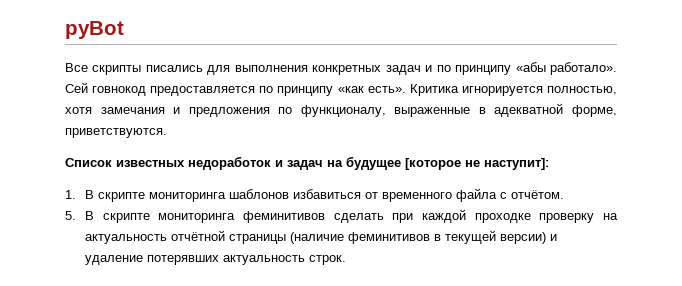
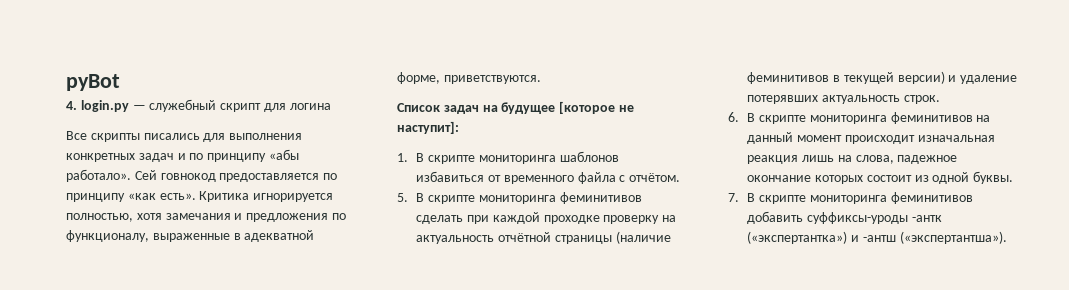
(124, 30) none -> [66,99,331,112] // 4. login.py — служебный скрипт для логина
[116,156,283,170] известных недоработок и -> (440, 107) none
(347, 260) none -> [728,112,991,124] [747,132,995,144] [747,155,958,164] [747,171,1014,184] [728,192,973,204] [747,211,942,224] [747,231,1007,244] // 6. В скрипте мониторинга феминитивов на данный момент происходит изначальная реакция лишь на слова, падежное окончание которых состоит из одной буквы. // 7. В скрипте мониторинга феминитивов добавить суффиксы-уроды -антк («экспертантка») и -антш («экспертантша»).

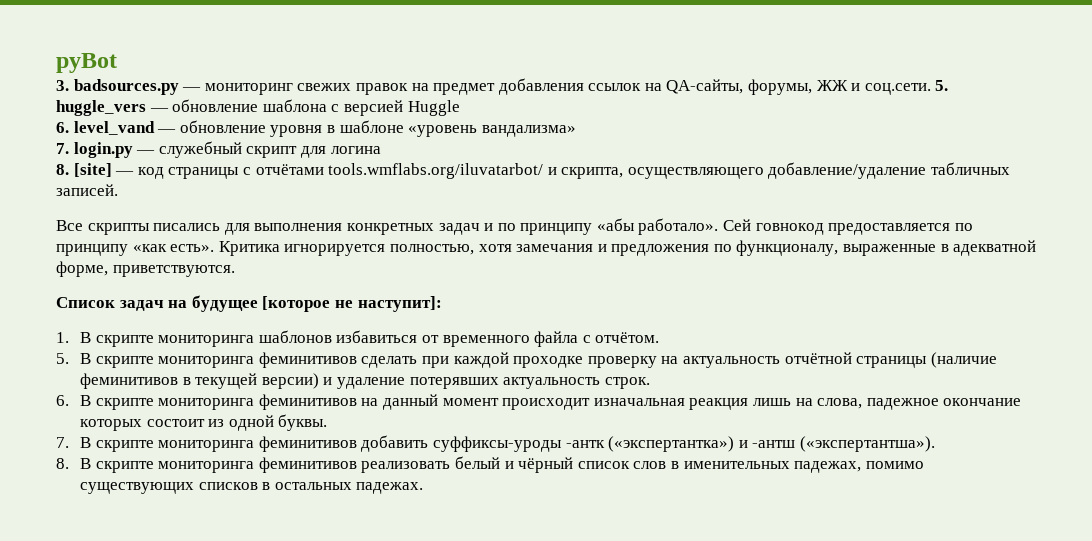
[66,101,77,110] 4. -> [56,78,949,95] [56,99,460,116] [56,120,576,137] [56,143,69,154] 3. badsources.py — мониторинг свежих правок на предмет добавления ссылок на QA-сайты, форумы, ЖЖ и соц.сети. 5. huggle_vers — обновление шаблона с версией Huggle // 6. level_vand — обновление уровня в шаблоне «уровень вандализма» // 7.
(331, 106) none -> [56,162,1011,179] [56,184,118,196] // 8. [site] — код страницы с отчётами tools.wmflabs.org/iluvatarbot/ и скрипта, осуществляющего добавление/удаление табличных записей.
(1007, 237) none -> [56,456,924,473] [80,482,424,494] // 8. В скрипте мониторинга феминитивов реализовать белый и чёрный список слов в именительных падежах, помимо существующих списков в остальных падежах.

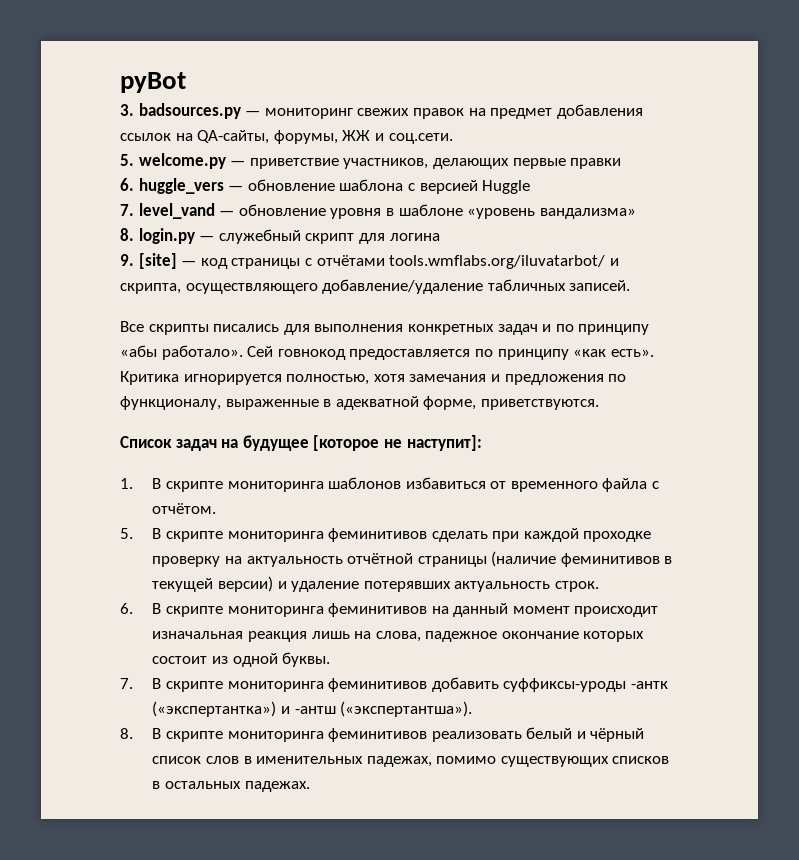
[935,80,949,91] 5. -> [120,153,622,169] [120,178,134,191] // 5. welcome.py — приветствие участников, делающих первые правки // 6.
[56,122,69,133] 6. -> [120,204,134,216] 7.
[56,143,69,154] 7. -> [120,228,134,241] 8.
[56,164,69,175] 8. -> [120,254,134,266] 9.

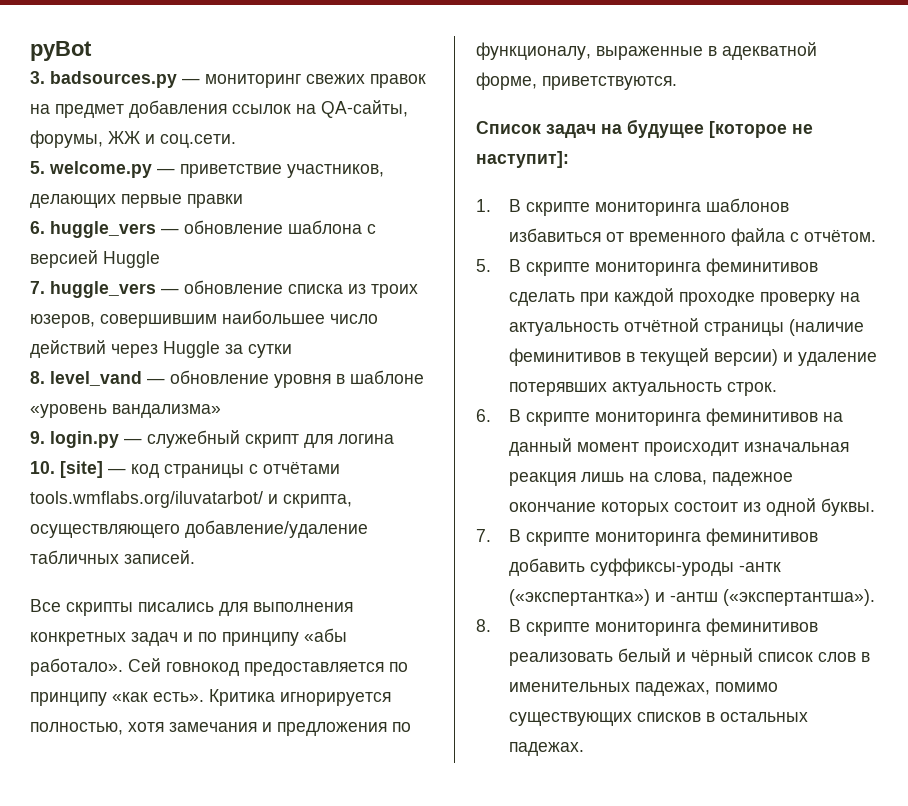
(134, 210) none -> [50,280,418,298] [30,310,378,328] [30,340,292,358] [30,371,45,384] huggle_vers — обновление списка из троих юзеров, совершившим наибольшее число действий через Huggle за сутки // 8.
[120,228,134,241] 8. -> [30,431,45,444] 9.
[120,254,134,266] 9. -> [30,461,55,474] 10.

